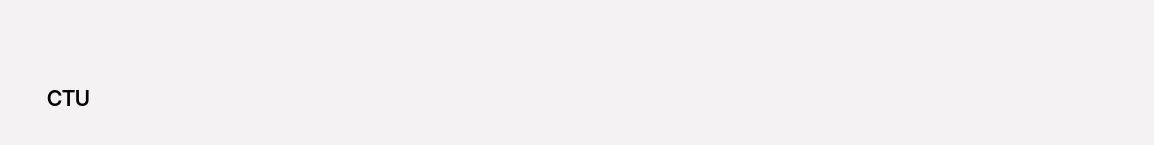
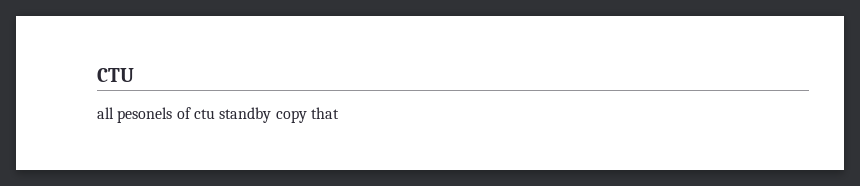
(90, 98) none -> [97,107,339,123] // all pesonels of ctu standby copy that

